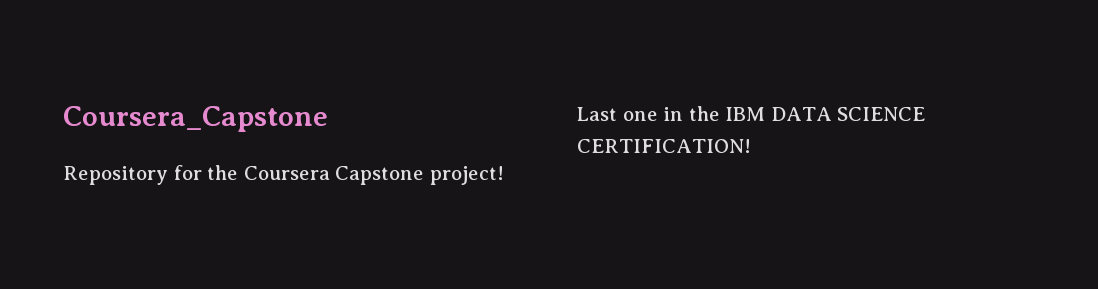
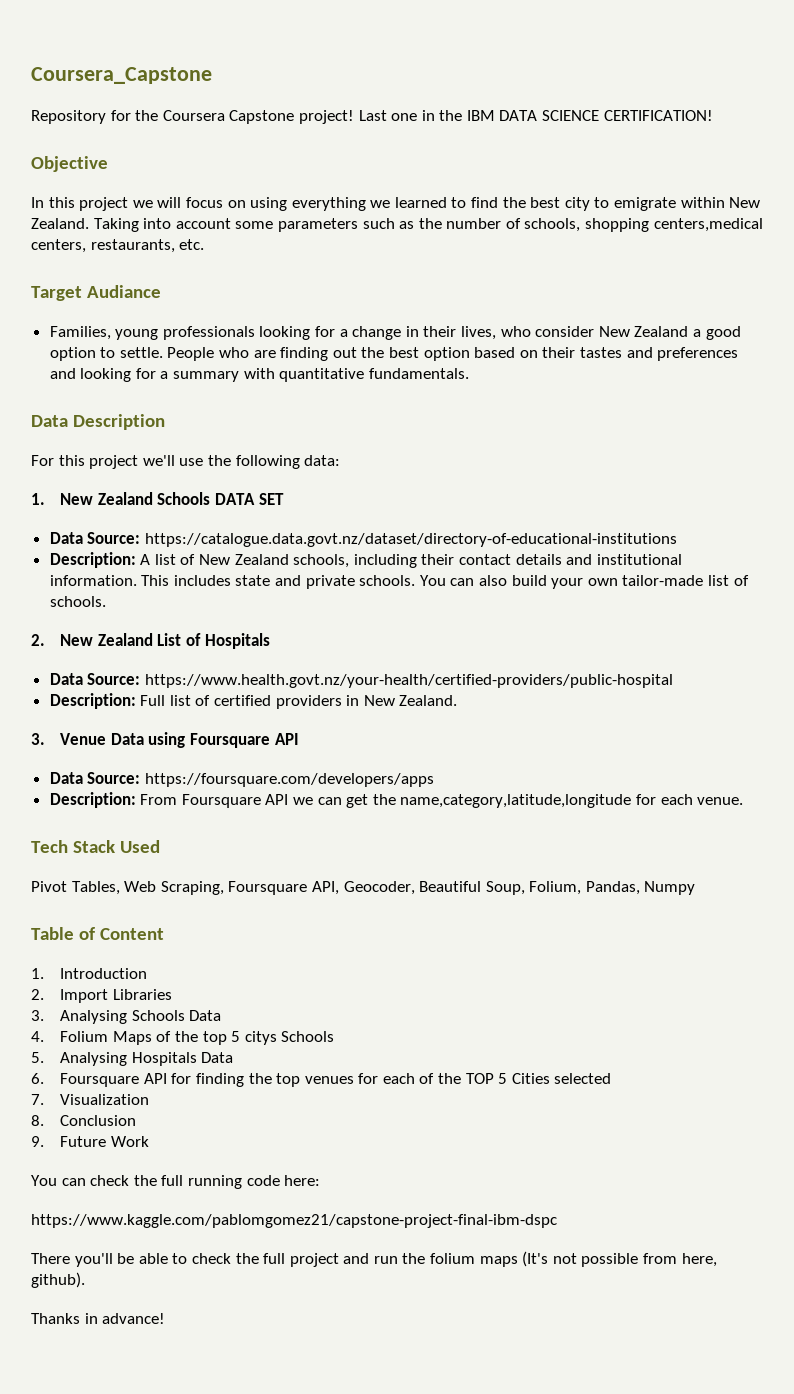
(751, 146) none -> [31,156,108,172] [31,197,761,211] [31,218,763,232] [31,239,205,253] [31,285,161,301] [49,326,741,340] [49,347,739,361] [49,368,469,382] [31,414,165,430] [31,455,341,469] [31,492,284,505] [49,532,677,547] [49,552,682,568] [49,575,749,589] [49,596,106,607] [31,633,270,649] [49,673,673,688] [49,693,458,709] [31,732,299,748] [49,772,434,787] [49,792,744,808] [31,840,160,853] [31,881,696,895] [31,927,164,940] [31,968,148,979] [31,989,172,1003] [31,1010,222,1024] [31,1031,335,1045] [31,1052,234,1066] [31,1073,612,1087] [31,1094,150,1105] [31,1115,137,1126] [31,1136,149,1147] [31,1175,321,1189] [31,1214,557,1228] [31,1251,717,1267] [31,1272,85,1288] [31,1313,166,1324] // Objective // In this project we will focus on using everything we learned to find the best city to emigrate within New Zealand. Taking into account some parameters such as the number of schools, shopping centers,medical centers, restaurants, etc. // Target Audiance // Families, young professionals looking for a change in their lives, who consider New Zealand a good option to settle. People who are finding out the best option based on their tastes and preferences and looking for a summary with quantitative fundamentals. // Data Description // For this project we'll use the following data: // 1. New Zealand Schools DATA SET // Data Source: https://catalogue.data.govt.nz/dataset/directory-of-educational-institutions // Description: A list of New Zealand schools, including their contact details and institutional information. This includes state and private schools. You can also build your own tailor-made list of schools. // 2. New Zealand List of Hospitals // Data Source: https://www.health.govt.nz/your-health/certified-providers/public-hospital // Description: Full list of certified providers in New Zealand. // 3. Venue Data using Foursquare API // Data Source: https://foursquare.com/developers/apps // Description: From Foursquare API we can get the name,category,latitude,longitude for each venue. // Tech Stack Used // Pivot Tables, Web Scraping, Foursquare API, Geocoder, Beautiful Soup, Folium, Pandas, Numpy // Table of Content // 1. Introduction // 2. Import Libraries // 3. Analysing Schools Data // 4. Folium Maps of the top 5 citys Schools // 5. Analysing Hospitals Data // 6. Foursquare API for finding the top venues for each of the TOP 5 Cities selected // 7. Visualization // 8. Conclusion // 9. Future Work // You can check the full running code here: // https://www.kaggle.com/pablomgomez21/capstone-project-final-ibm-dspc // There you'll be able to check the full project and run the folium maps (It's not possible from here, github). // Thanks in advance!

